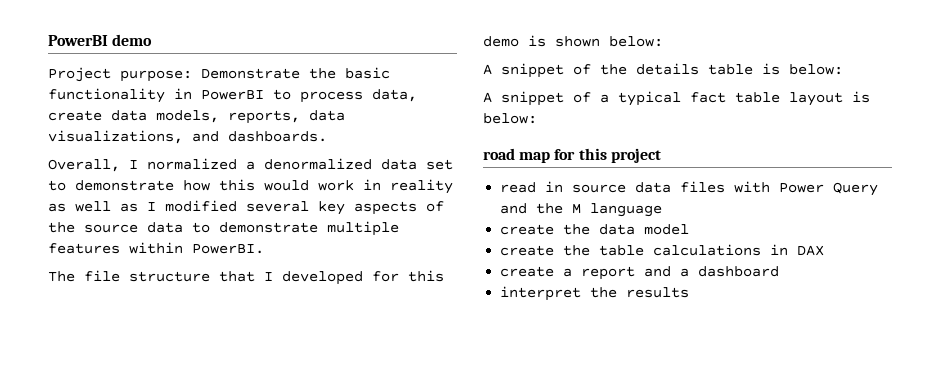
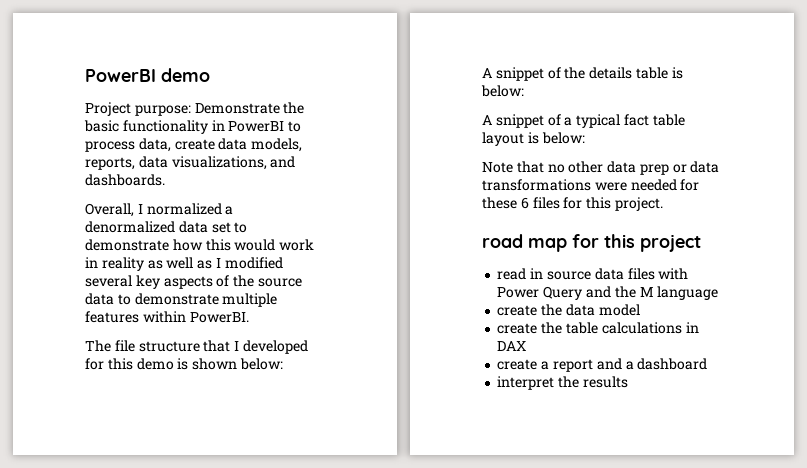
(537, 118) none -> [482,161,720,175] [482,179,700,191] [482,197,663,211] // Note that no other data prep or data transformations were needed for these 6 files for this project.

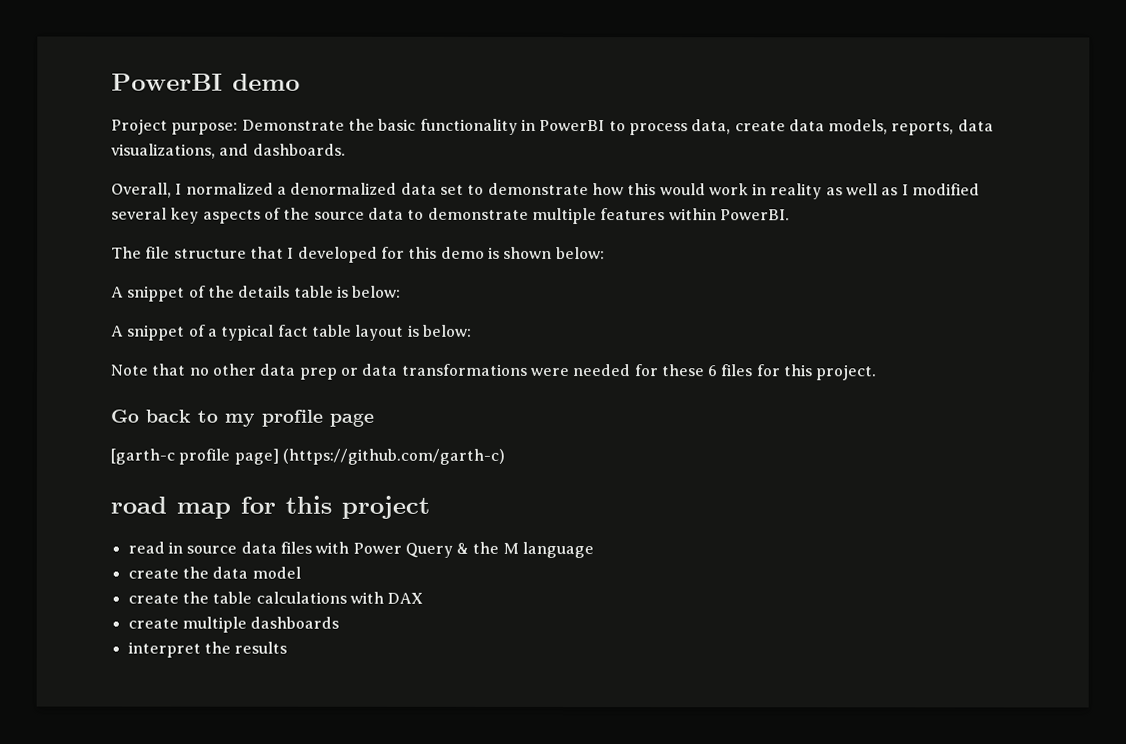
(663, 204) none -> [110,409,374,427] [110,448,505,465] // Go back to my profile page // [garth-c profile page] (https://github.com/garth-c)
[585,286,611,298] and -> [456,542,470,554] &
[685,322,699,333] in -> [349,591,384,604] with
[541,358,708,372] a report and a dashboard -> [181,616,340,633] multiple dashboards

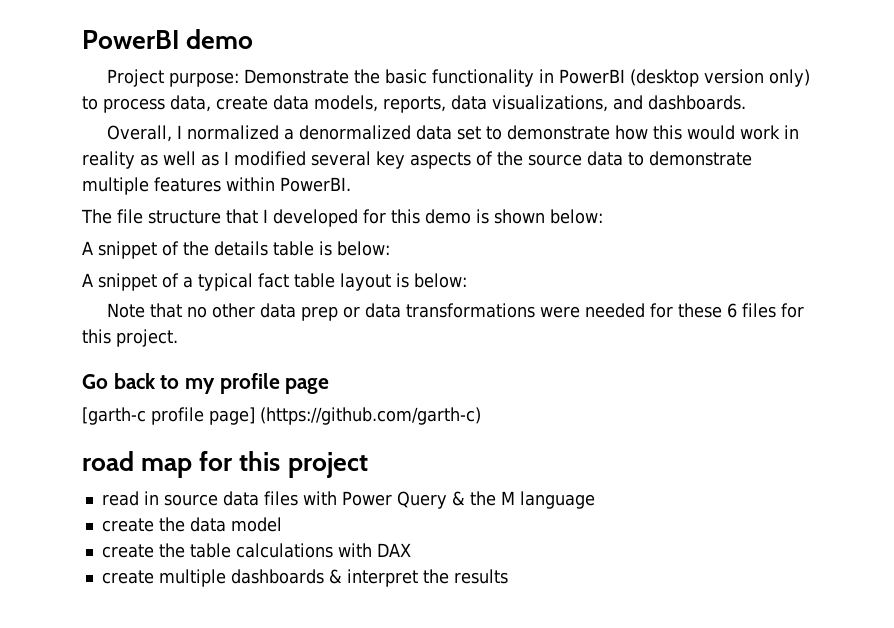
(606, 125) none -> [629,69,810,87] (desktop version only)
(340, 622) // -> [328,569,342,584] &

